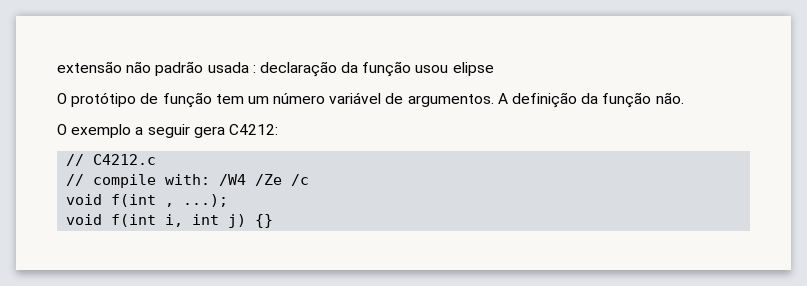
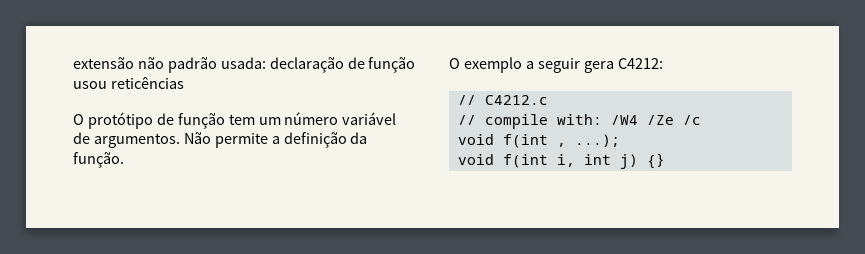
[207,61,359,77] usada : declaração da -> [220,57,365,73] usada: declaração de
[452,62,494,76] elipse -> [110,77,184,89] reticências
[497,92,684,108] A definição da função não. -> [183,132,368,148] [73,152,124,168] Não permite a definição da função.

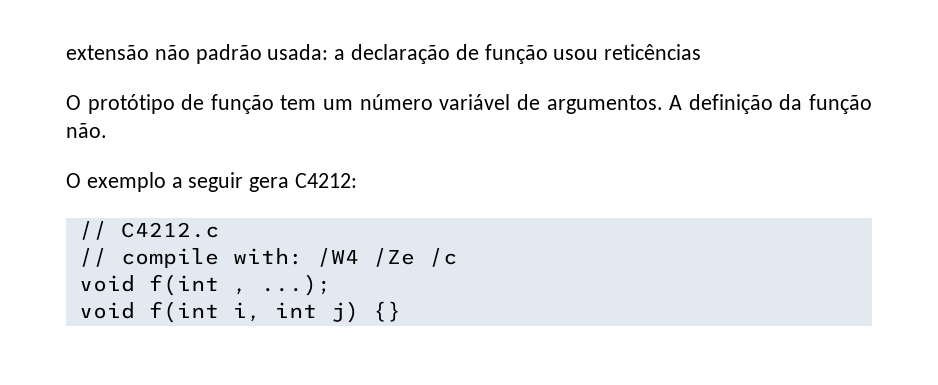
(266, 63) none -> [334,49,346,60] a
[183,132,368,148] [73,152,124,168] Não permite a definição da função. -> [669,94,873,114] [66,123,107,138] A definição da função não.

